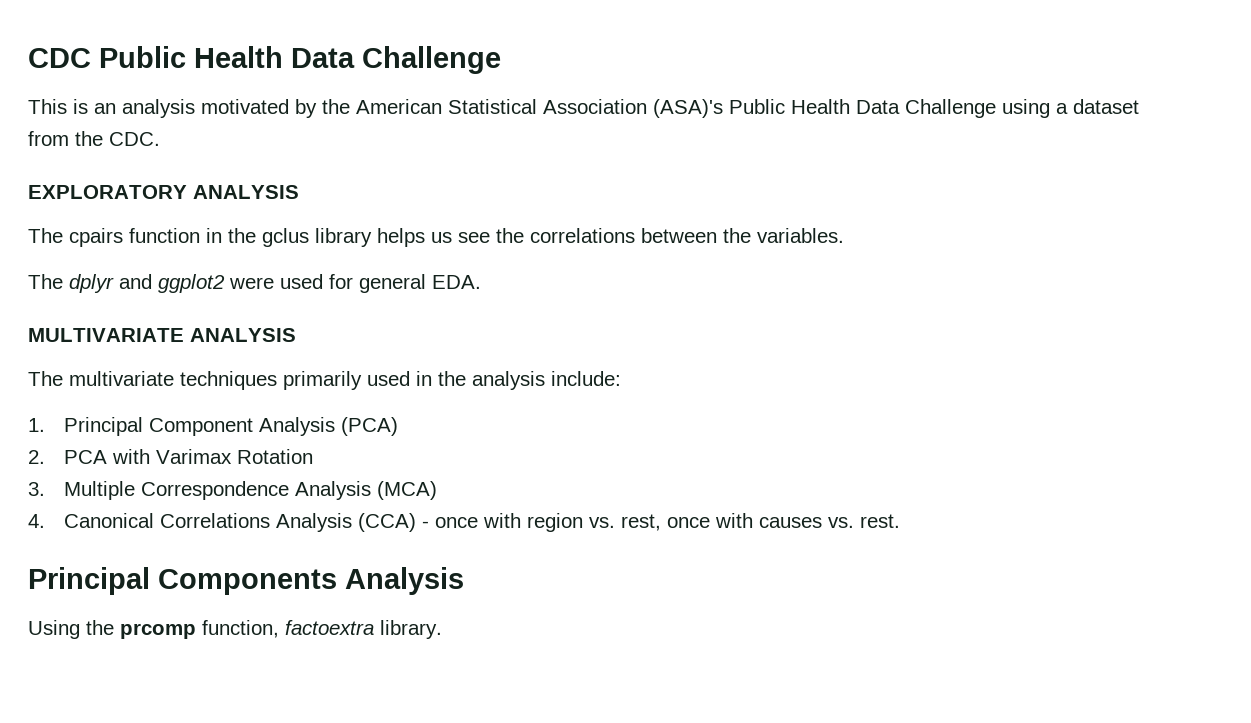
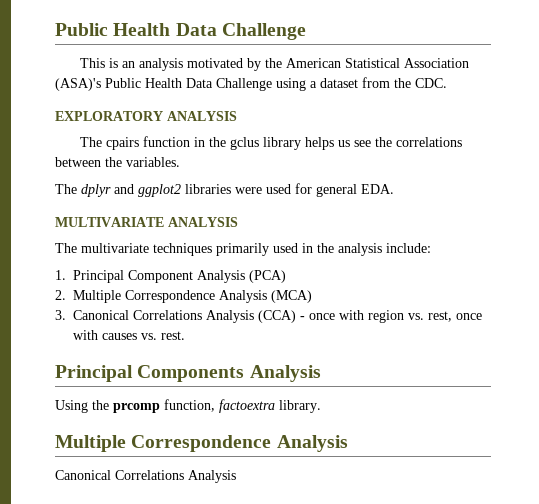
[28,48,91,68] CDC -> (55, 29) none
(225, 283) none -> [185,184,231,194] libraries
[64,449,314,464] [28,482,45,496] PCA with Varimax Rotation // 3. -> (66, 295) none
[28,514,45,528] 4. -> [55,310,66,320] 3.
(442, 629) none -> [55,435,348,452] [55,470,236,483] // Multiple Correspondence Analysis // Canonical Correlations Analysis

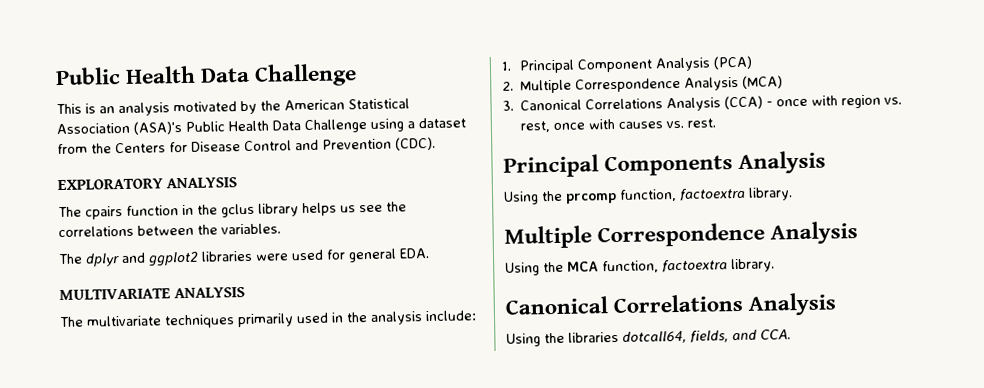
[415,78,447,88] CDC. -> [115,136,436,154] Centers for Disease Control and Prevention (CDC).
[55,470,236,483] Canonical Correlations Analysis -> [505,258,775,276] [505,292,837,316] [506,329,791,347] Using the MCA function, factoextra library. // Canonical Correlations Analysis // Using the libraries dotcall64, fields, and CCA.

